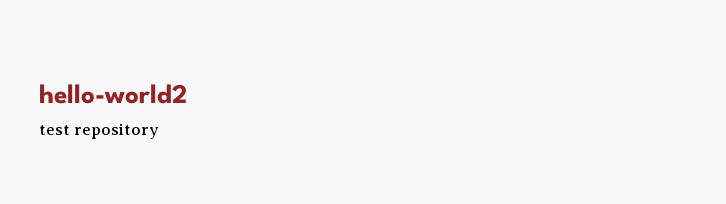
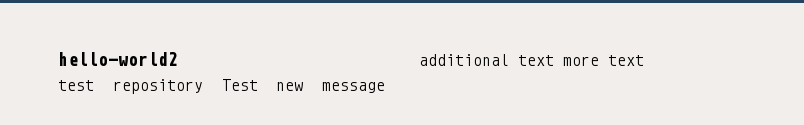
(160, 131) none -> [221,79,385,93] [419,54,644,66] Test new message additional text more text

